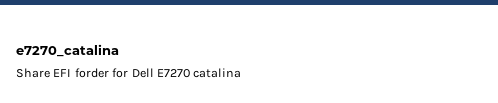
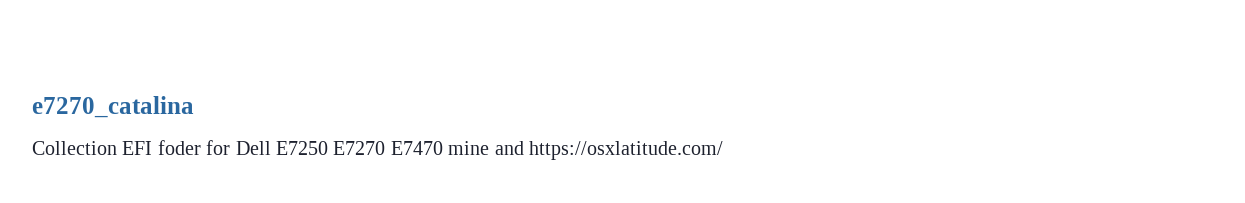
[16,68,242,78] Share EFI forder for Dell E7270 catalina -> [32,140,723,160] Collection EFI foder for Dell E7250 E7270 E7470 mine and https://osxlatitude.com/

